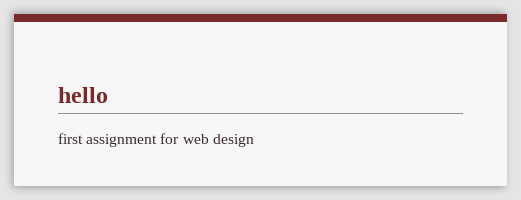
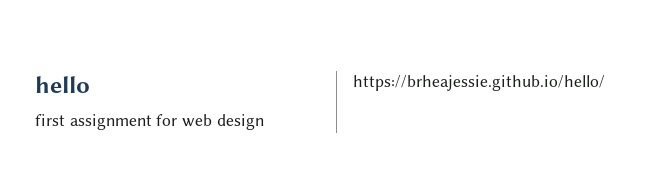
(254, 140) none -> [353,75,605,91] https://brheajessie.github.io/hello/

